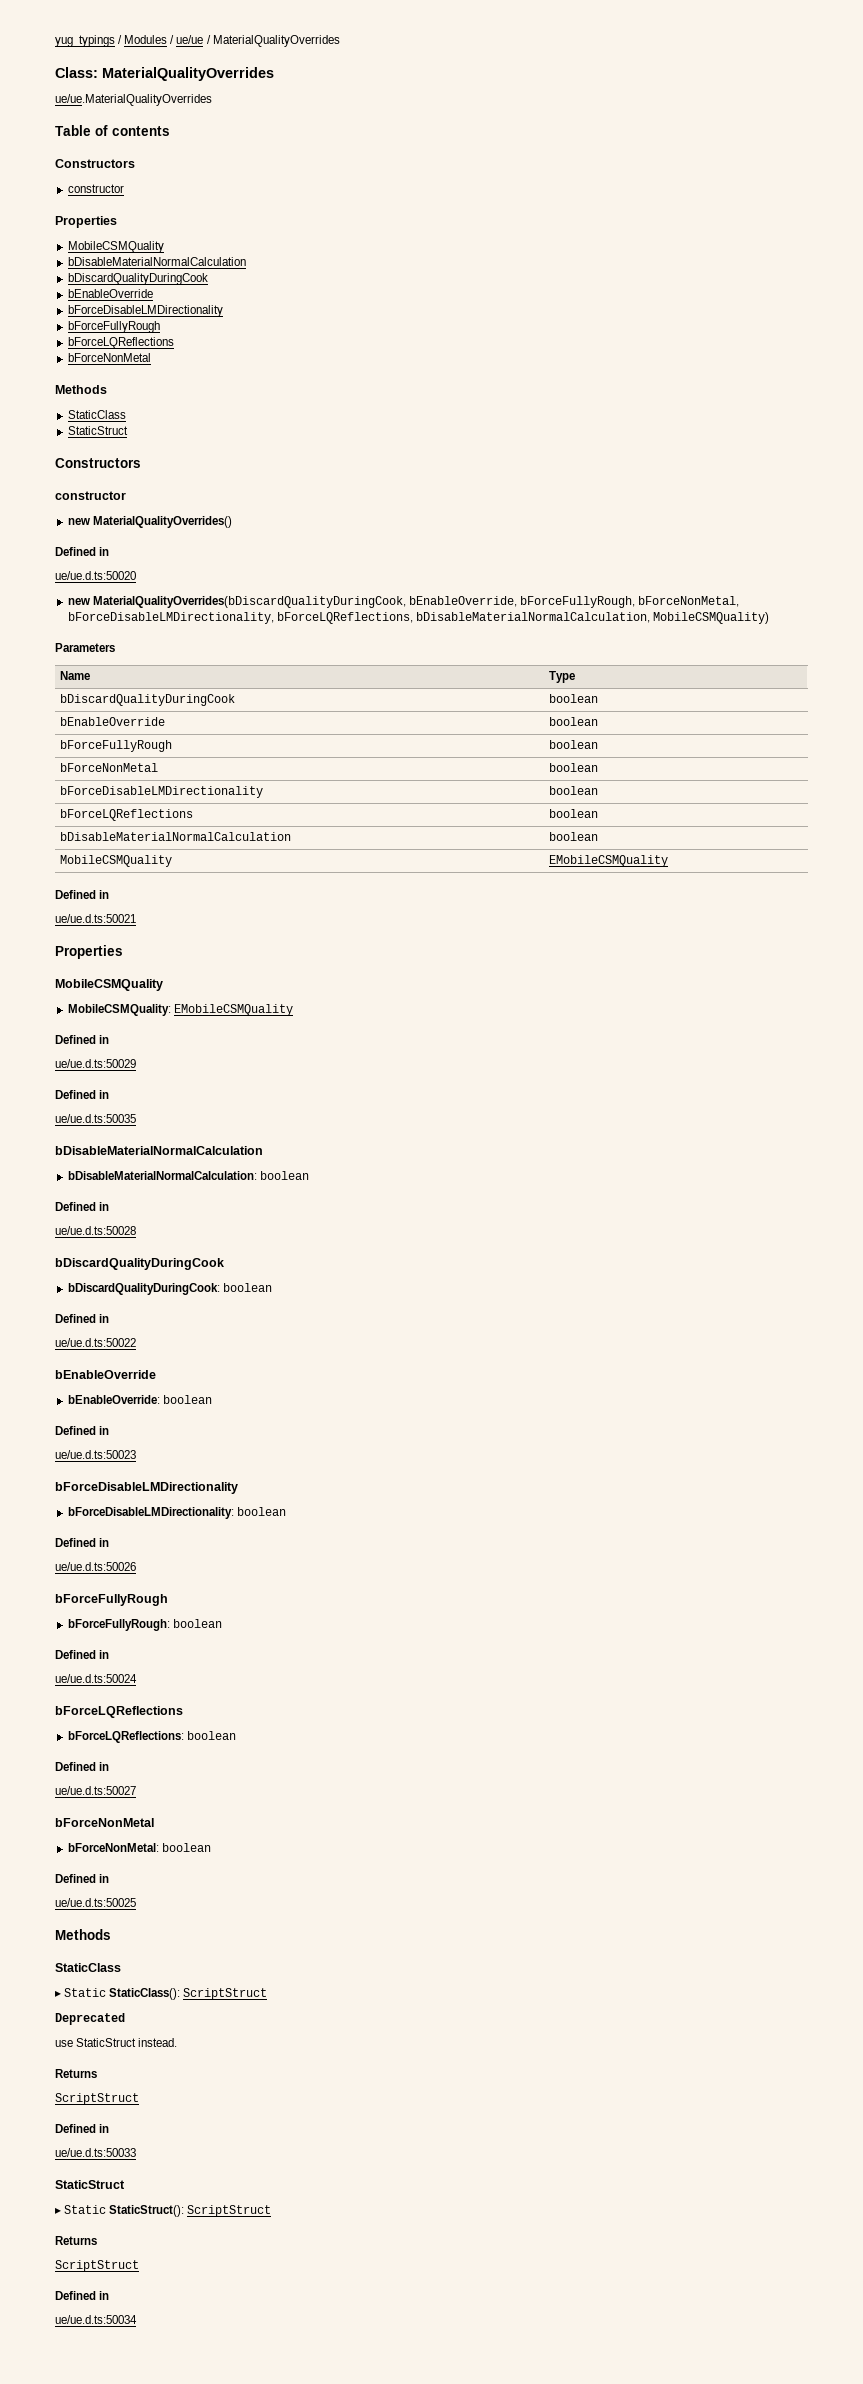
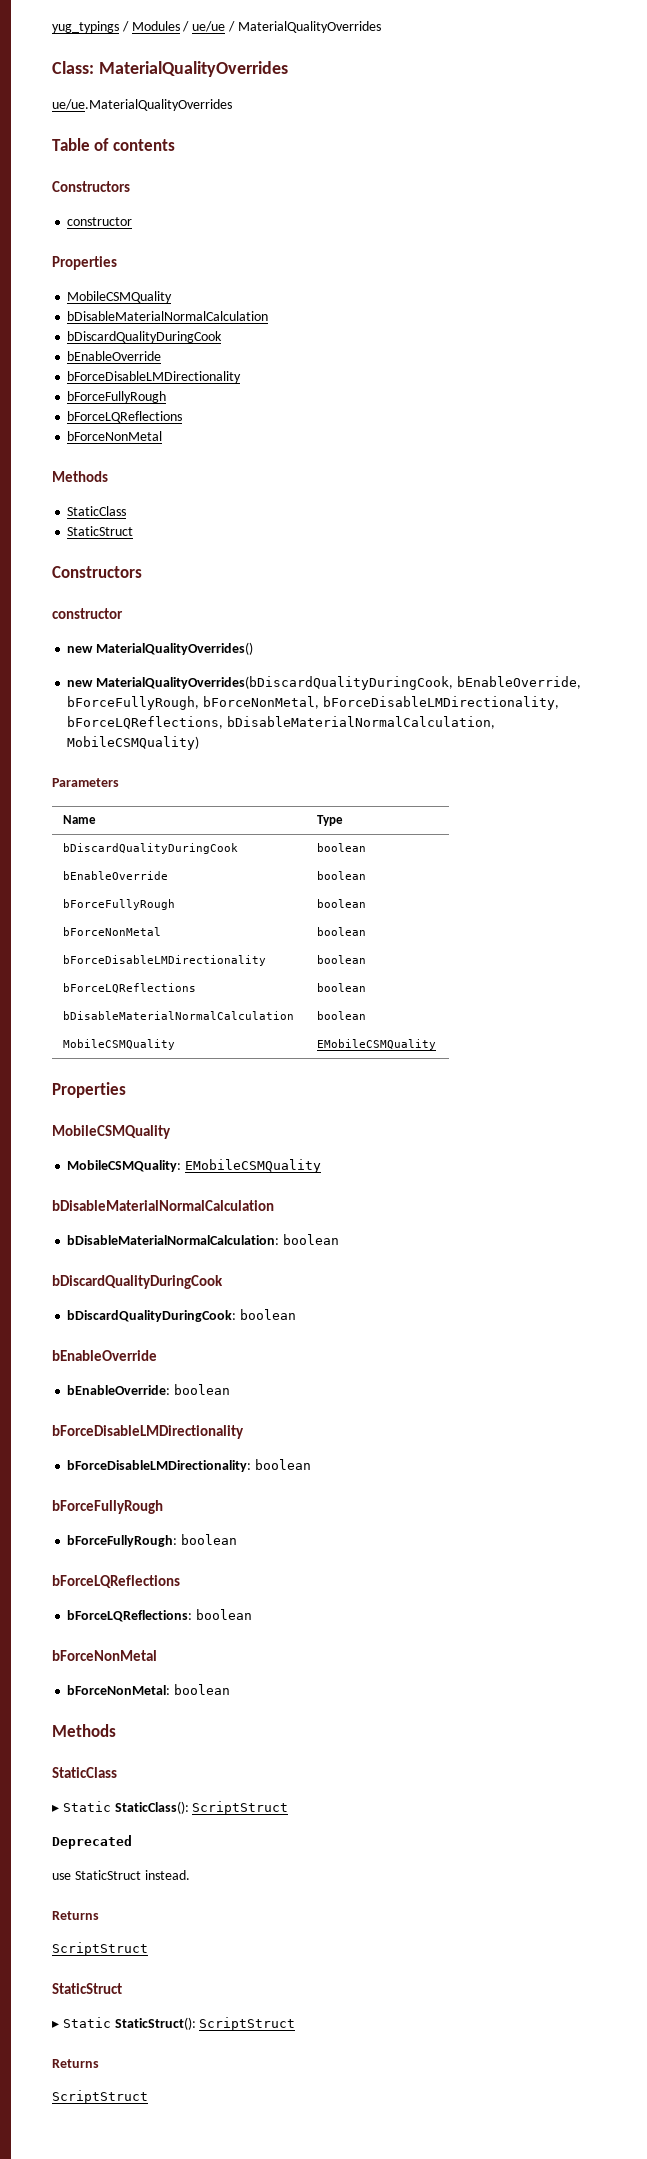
[55,547,110,556] [55,571,136,580] // Defined in // ue/ue.d.ts:50020 -> (254, 648) none
[55,890,110,899] [55,914,136,923] // Defined in // ue/ue.d.ts:50021 -> (437, 1044) none
[55,1035,110,1044] [55,1059,136,1068] [55,1090,110,1099] [55,1114,136,1123] // Defined in // ue/ue.d.ts:50029 // Defined in // ue/ue.d.ts:50035 -> (322, 1166) none
[55,1202,110,1211] [55,1226,136,1235] // Defined in // ue/ue.d.ts:50028 -> (340, 1239) none
[55,1314,110,1323] [55,1338,136,1347] // Defined in // ue/ue.d.ts:50022 -> (297, 1314) none
[55,1426,110,1435] [55,1450,136,1459] // Defined in // ue/ue.d.ts:50023 -> (231, 1389) none
[55,1538,110,1547] [55,1562,136,1571] // Defined in // ue/ue.d.ts:50026 -> (312, 1464) none
[55,1650,110,1659] [55,1674,137,1683] // Defined in // ue/ue.d.ts:50024 -> (238, 1539) none
[55,1762,110,1771] [55,1786,136,1795] // Defined in // ue/ue.d.ts:50027 -> (253, 1614) none
[55,1874,110,1883] [55,1898,136,1907] // Defined in // ue/ue.d.ts:50025 -> (231, 1689) none
[55,2124,110,2133] [55,2148,136,2157] // Defined in // ue/ue.d.ts:50033 -> (148, 1949) none
[55,2291,110,2300] [55,2315,137,2324] // Defined in // ue/ue.d.ts:50034 -> (148, 2097) none

